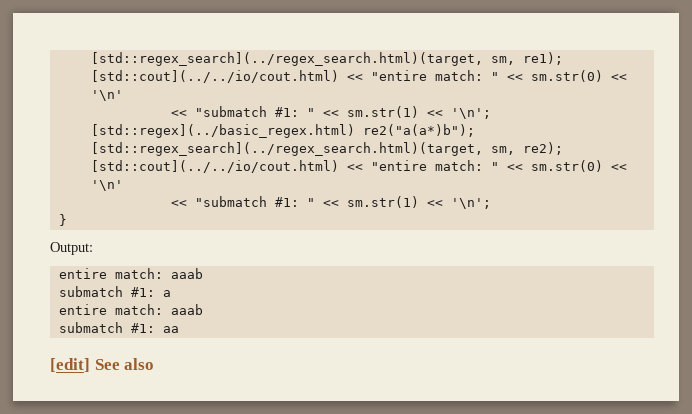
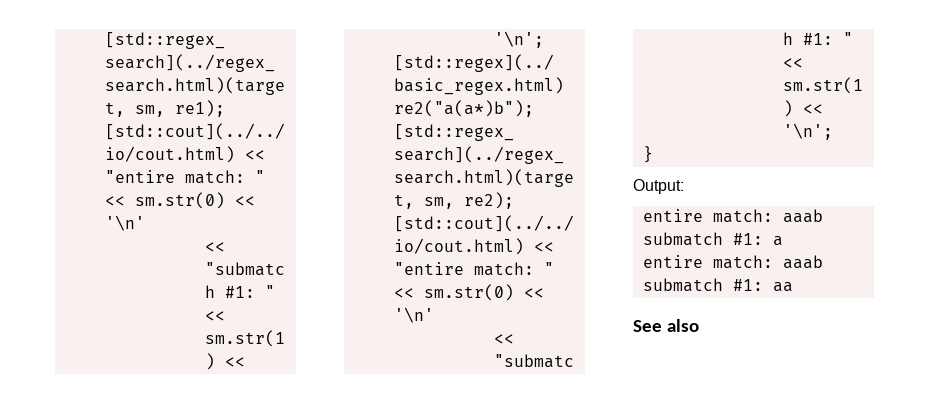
[50,358,90,372] [edit] -> (793, 287) none

